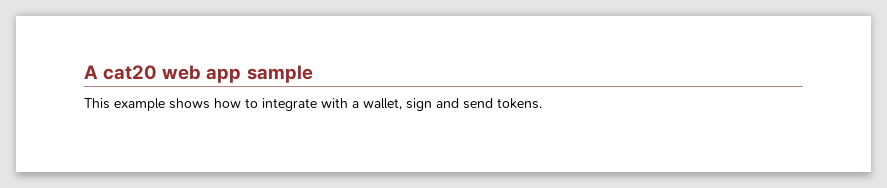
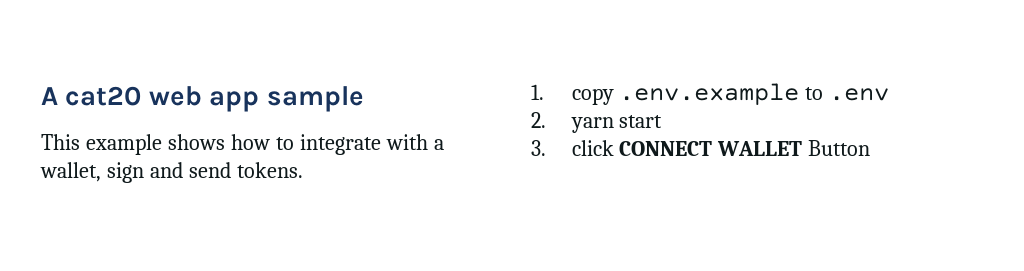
(542, 103) none -> [531,83,890,105] [531,112,663,133] [531,140,871,156] // 1. copy .env.example to .env // 2. yarn start // 3. click CONNECT WALLET Button

